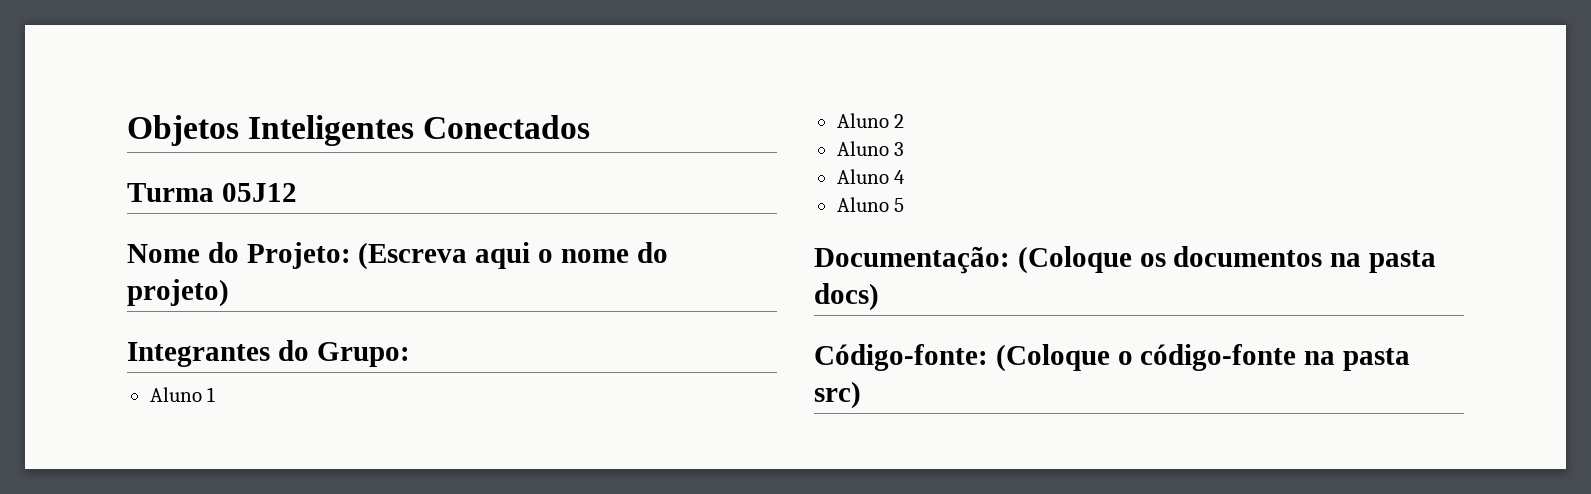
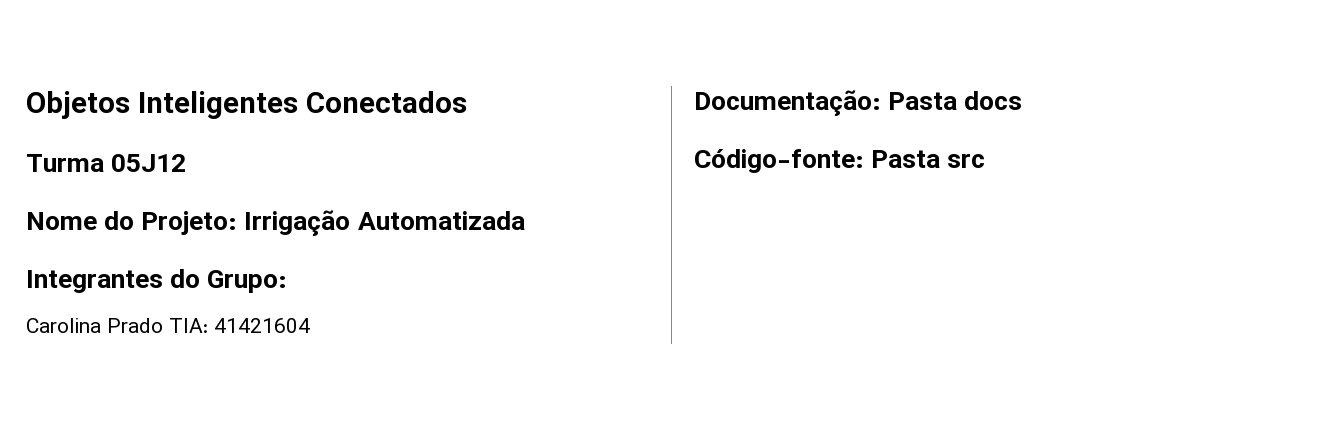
[358,242,668,270] [127,279,229,307] [127,340,410,367] [149,387,216,402] [836,113,905,128] [836,141,905,156] [836,169,906,184] [836,197,905,212] [814,246,1437,274] [814,283,879,311] [814,344,1411,372] [814,381,861,409] (Escreva aqui o nome do projeto) // Integrantes do Grupo: // Aluno 1 // Aluno 2 // Aluno 3 // Aluno 4 // Aluno 5 // Documentação: (Coloque os documentos na pasta docs) // Código-fonte: (Coloque o código-fonte na pasta src) -> [244,210,525,236] [26,269,288,293] [26,318,310,333] [694,90,1023,116] [694,149,986,173] Irrigação Automatizada // Integrantes do Grupo: // Carolina Prado TIA: 41421604 // Documentação: Pasta docs // Código-fonte: Pasta src

